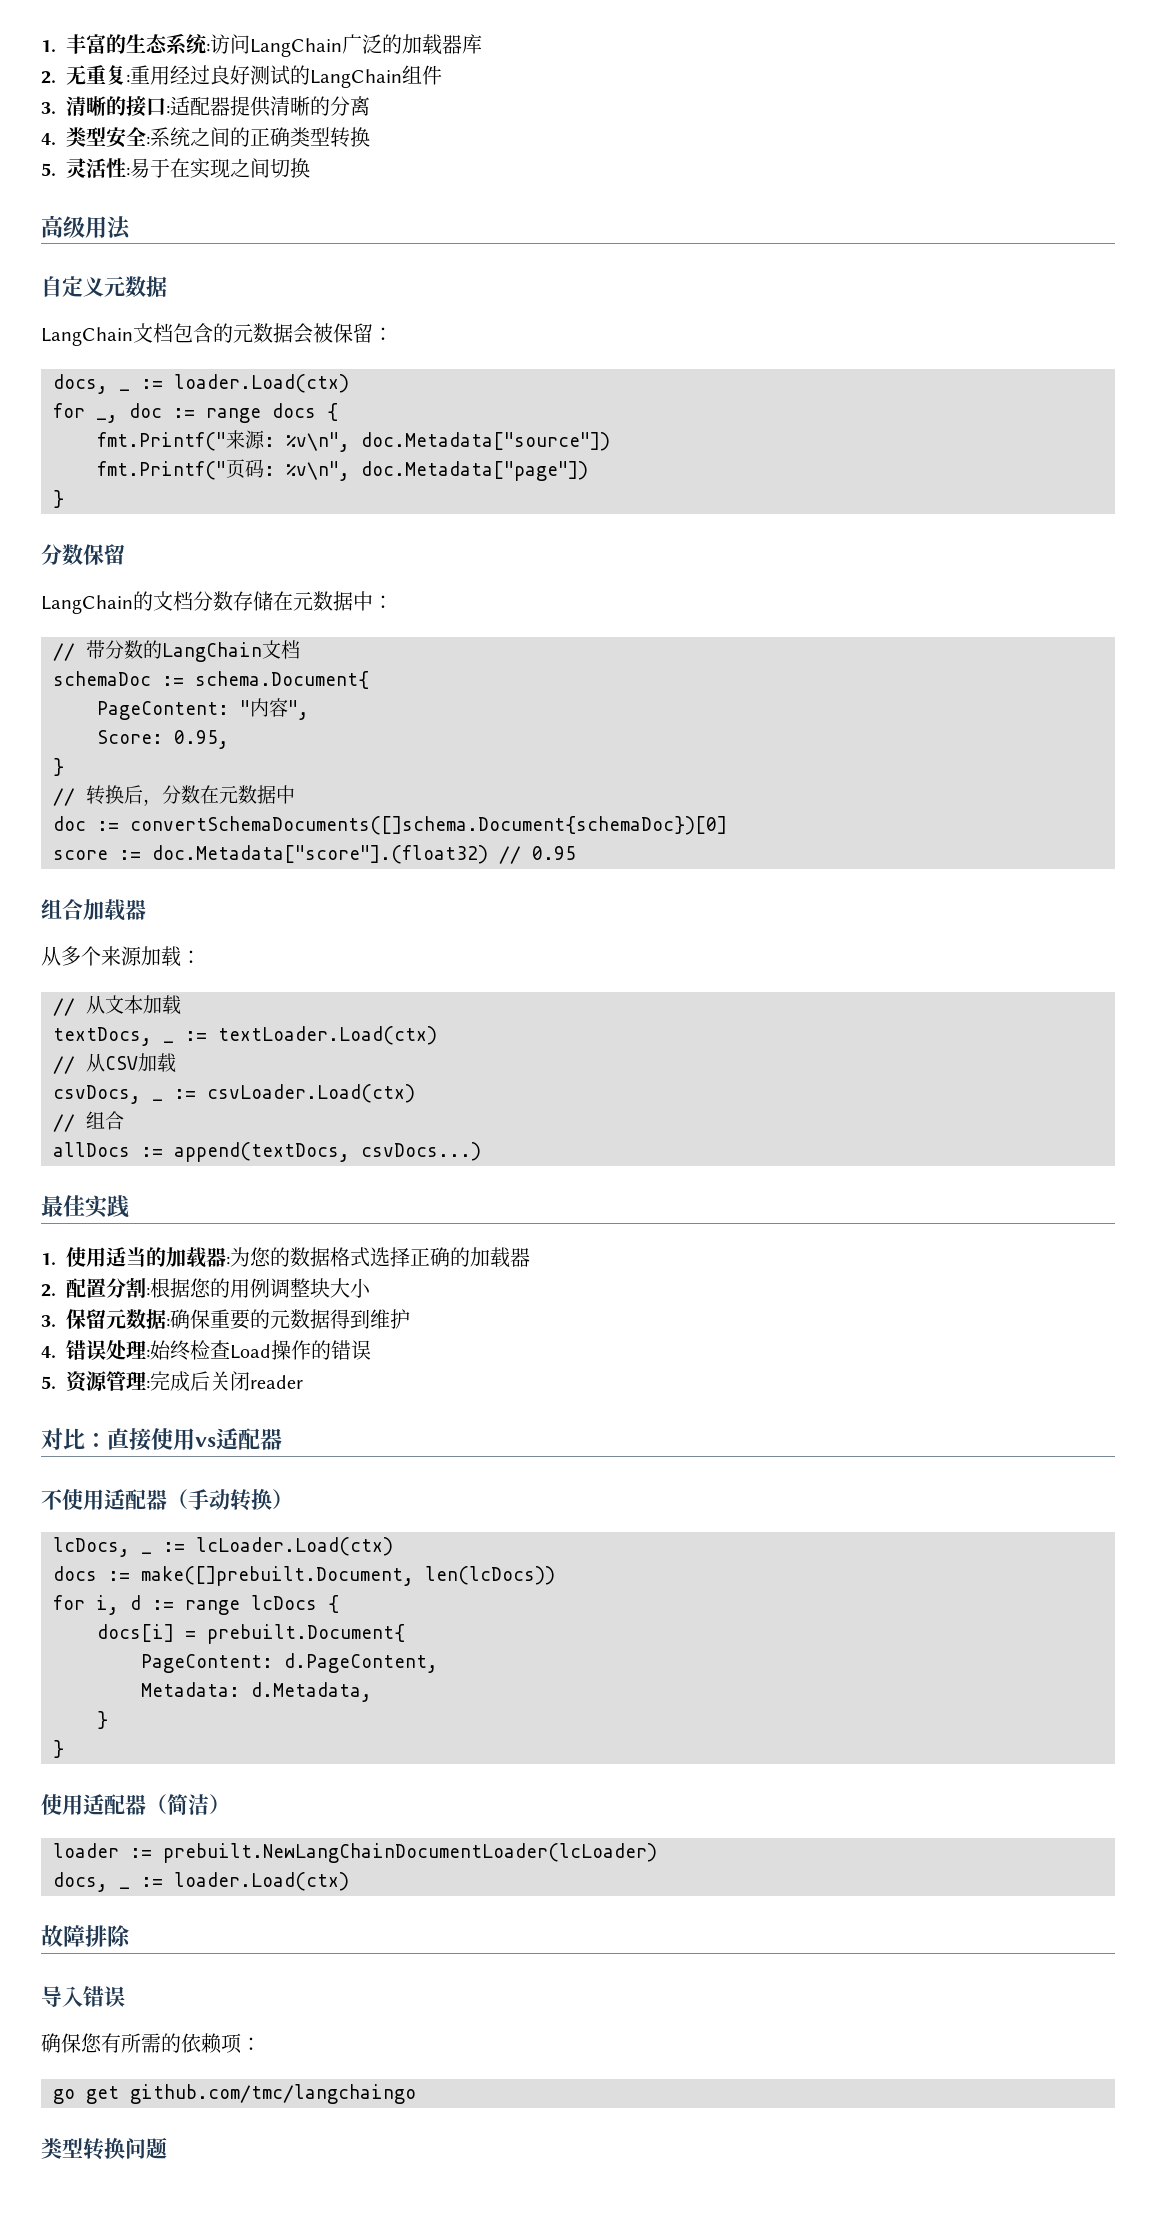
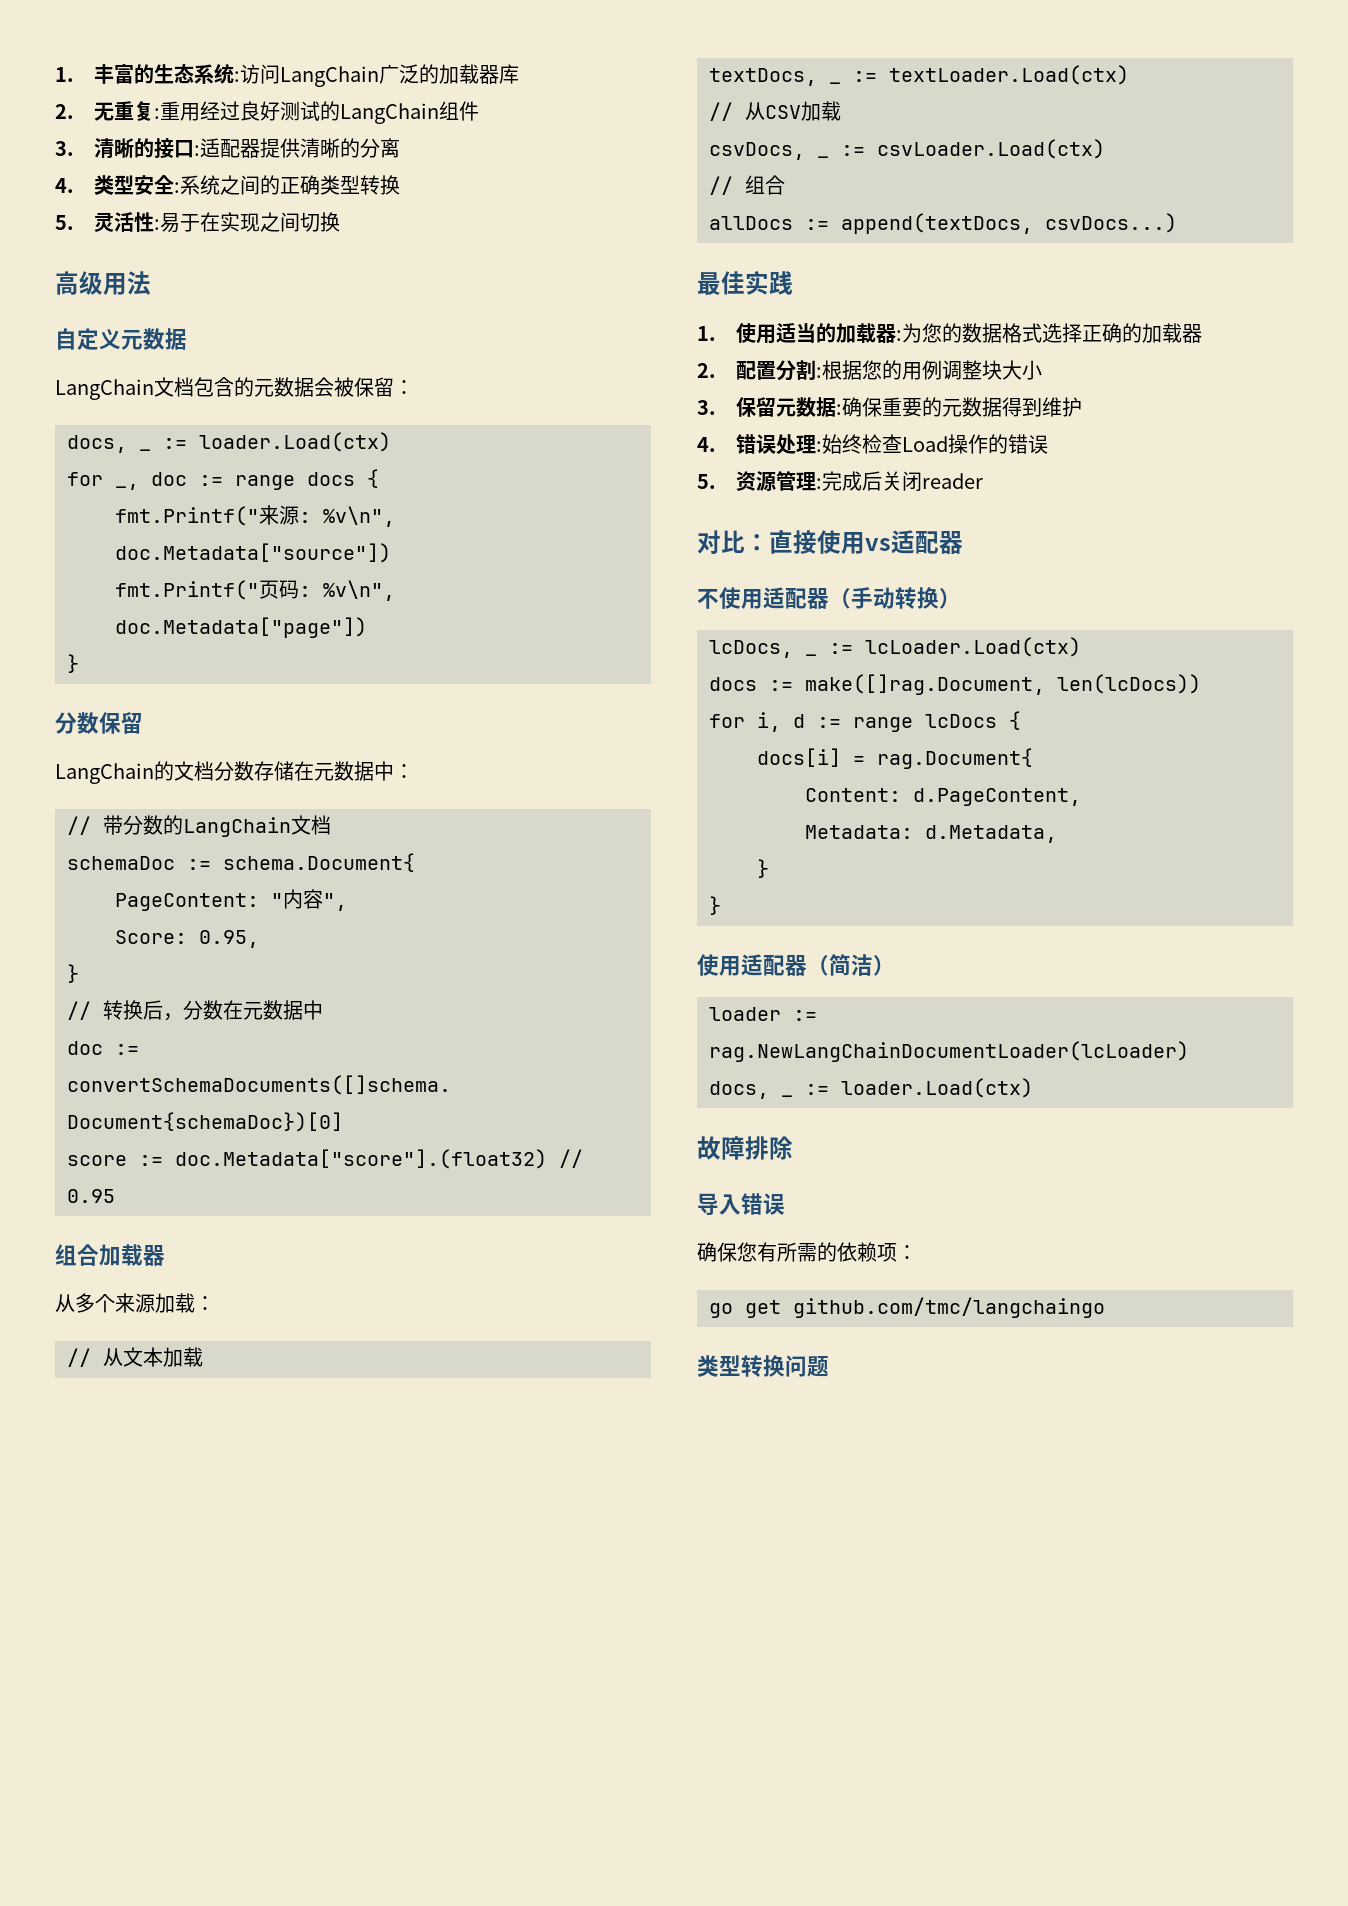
[141,1566,414,1586] make([]prebuilt.Document, -> [805,674,1045,695] make([]rag.Document,
[207,1624,405,1644] [141,1654,273,1673] prebuilt.Document{ // PageContent: -> [877,748,1033,769] [805,788,901,802] rag.Document{ // Content:
[163,1843,657,1863] prebuilt.NewLangChainDocumentLoader(lcLoader) -> [709,1041,1189,1062] rag.NewLangChainDocumentLoader(lcLoader)

